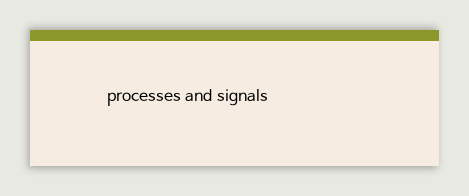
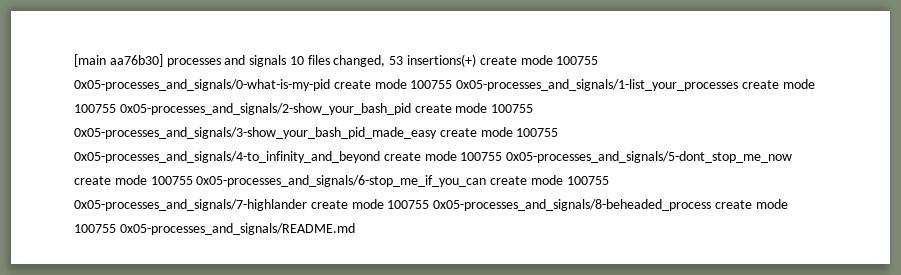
(107, 99) none -> [74,54,163,67] [main aa76b30]
(268, 97) none -> [289,54,599,67] [74,79,815,91] [74,103,534,115] [74,127,559,139] [74,151,793,163] [74,175,609,187] [74,199,788,211] [74,223,355,235] 10 files changed, 53 insertions(+) create mode 100755 0x05-processes_and_signals/0-what-is-my-pid create mode 100755 0x05-processes_and_signals/1-list_your_processes create mode 100755 0x05-processes_and_signals/2-show_your_bash_pid create mode 100755 0x05-processes_and_signals/3-show_your_bash_pid_made_easy create mode 100755 0x05-processes_and_signals/4-to_infinity_and_beyond create mode 100755 0x05-processes_and_signals/5-dont_stop_me_now create mode 100755 0x05-processes_and_signals/6-stop_me_if_you_can create mode 100755 0x05-processes_and_signals/7-highlander create mode 100755 0x05-processes_and_signals/8-beheaded_process create mode 100755 0x05-processes_and_signals/README.md

